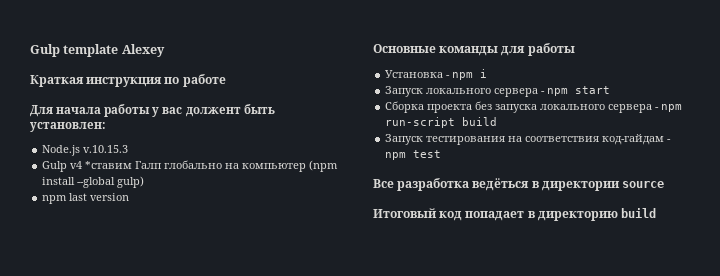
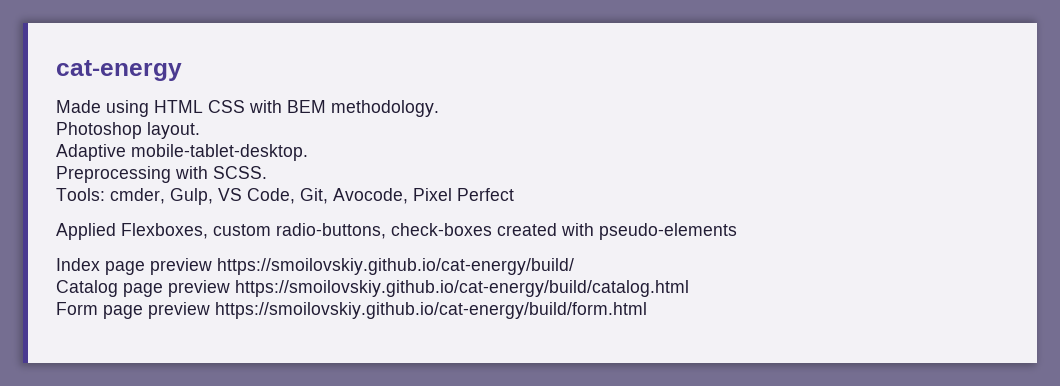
[30,44,165,57] [30,74,226,87] [30,104,275,117] [30,122,106,132] [42,145,129,156] [42,160,339,172] [42,176,145,188] [42,193,130,204] [373,43,575,56] [385,69,488,80] [385,86,611,97] [385,101,683,113] [385,117,498,128] [385,134,672,145] [385,150,442,160] [373,178,665,191] [373,208,657,221] Gulp template Alexey // Краткая инструкция по работе // Для начала работы у вас должент быть установлен: // Node.js v.10.15.3 // Gulp v4 *ставим Галп глобально на компьютер (npm install --global gulp) // npm last version // Основные команды для работы // Установка - npm i // Запуск локального сервера - npm start // Сборка проекта без запуска локального сервера - npm run-script build // Запуск тестирования на соответствия код-гайдам - npm test // Все разработка ведёться в директории source // Итоговый код попадает в директорию build -> [56,60,182,81] [56,100,439,117] [56,122,200,139] [56,144,308,161] [56,166,267,183] [56,188,514,205] [56,223,737,240] [56,258,574,275] [56,280,689,297] [56,302,647,319] cat-energy // Made using HTML CSS with BEM methodology. // Photoshop layout. // Adaptive mobile-tablet-desktop. // Preprocessing with SCSS. // Tools: cmder, Gulp, VS Code, Git, Avocode, Pixel Perfect // Applied Flexboxes, custom radio-buttons, check-boxes created with pseudo-elements // Index page preview https://smoilovskiy.github.io/cat-energy/build/ // Catalog page preview https://smoilovskiy.github.io/cat-energy/build/catalog.html // Form page preview https://smoilovskiy.github.io/cat-energy/build/form.html

